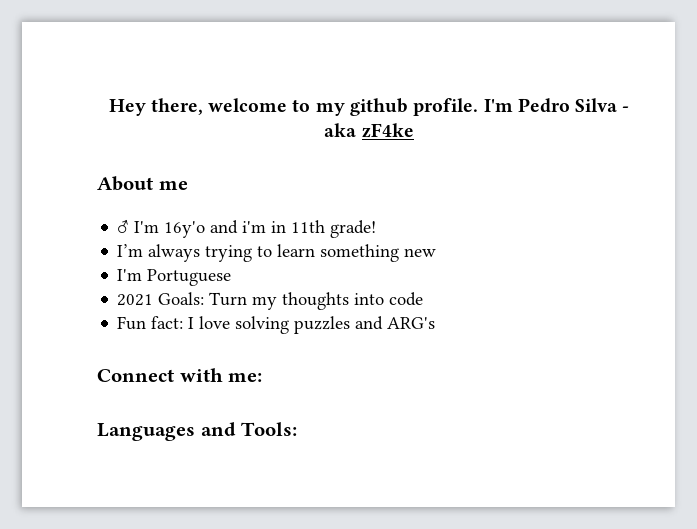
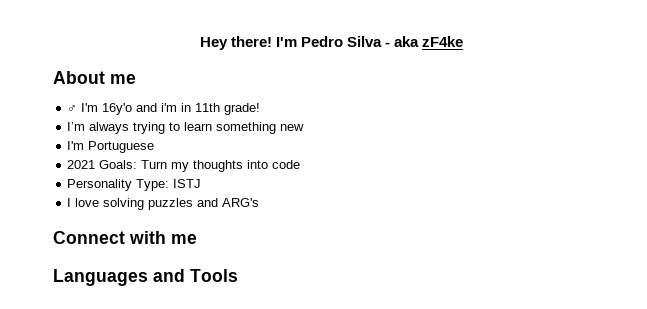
[150,98,479,116] there, welcome to my github profile. -> [230,36,272,47] there!
[117,316,184,330] Fun fact: -> [67,179,202,191] Personality Type: ISTJ //
[228,373,263,382] me: -> [171,234,197,244] me
[241,422,298,436] Tools: -> [190,269,238,282] Tools

